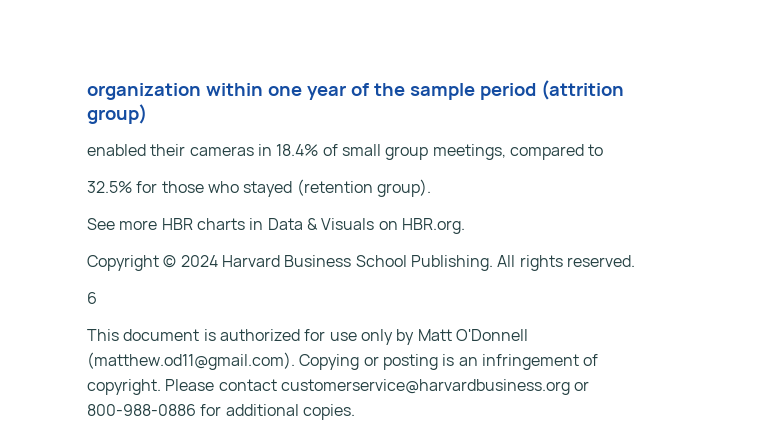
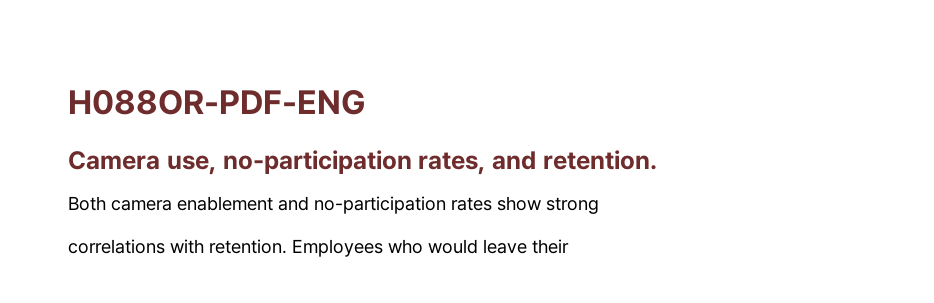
[87,80,624,100] [87,104,147,124] [87,144,604,160] [87,179,431,197] [87,218,465,234] [87,255,635,271] [87,292,97,304] [87,329,528,345] [87,352,599,370] [87,379,590,395] [87,404,355,420] organization within one year of the sample period (attrition group) // enabled their cameras in 18.4% of small group meetings, compared to // 32.5% for those who stayed (retention group). // See more HBR charts in Data & Visuals on HBR.org. // Copyright © 2024 Harvard Business School Publishing. All rights reserved. // 6 // This document is authorized for use only by Matt O'Donnell (matthew.od11@gmail.com). Copying or posting is an infringement of copyright. Please contact customerservice@harvardbusiness.org or 800-988-0886 for additional copies. -> [68,90,366,115] [68,150,657,175] [68,196,599,214] [68,239,569,257] H088OR-PDF-ENG // Camera use, no-participation rates, and retention. // Both camera enablement and no-participation rates show strong // correlations with retention. Employees who would leave their

